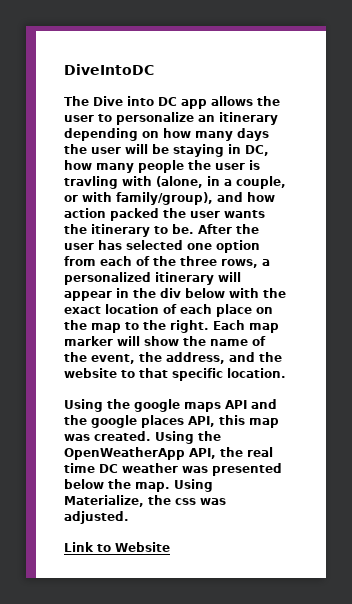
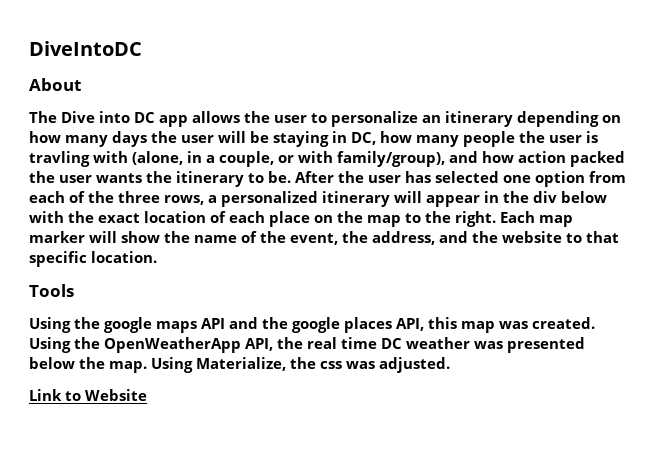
(154, 69) none -> [29,78,81,91] // About
(286, 373) none -> [29,284,74,297] // Tools

